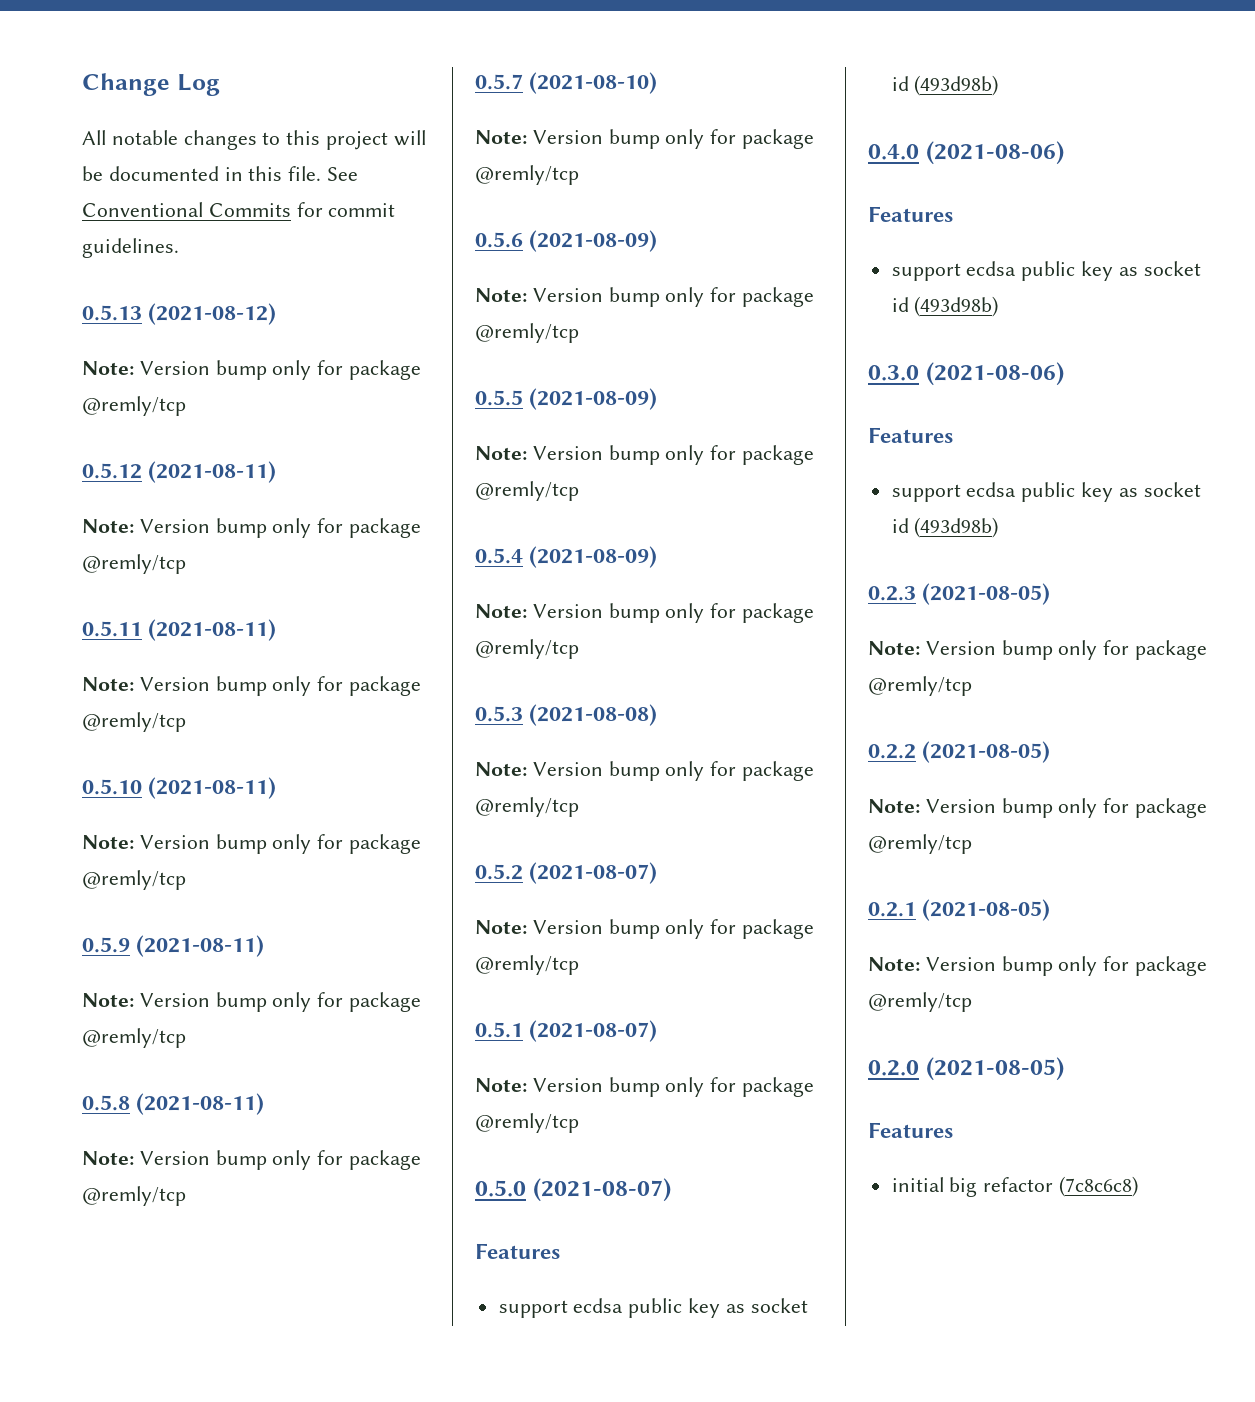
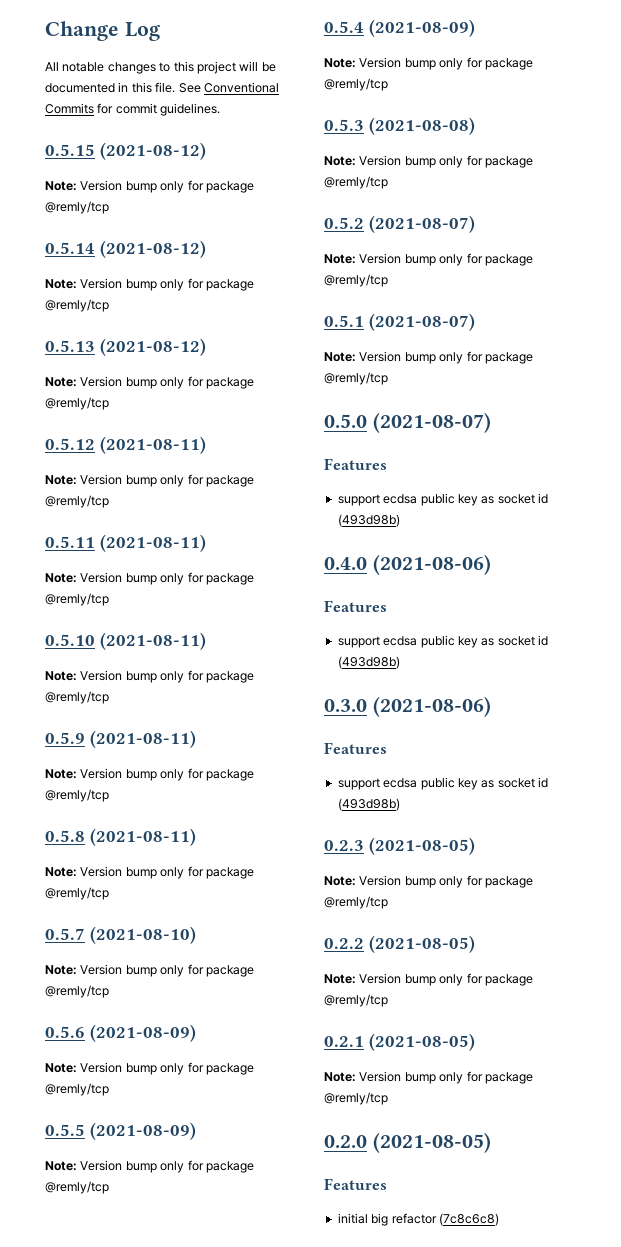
(179, 248) none -> [45,142,206,160] [45,180,254,193] [45,201,109,214] [45,240,206,258] [45,278,254,291] [45,299,109,312] // 0.5.15 (2021-08-12) // Note: Version bump only for package @remly/tcp // 0.5.14 (2021-08-12) // Note: Version bump only for package @remly/tcp

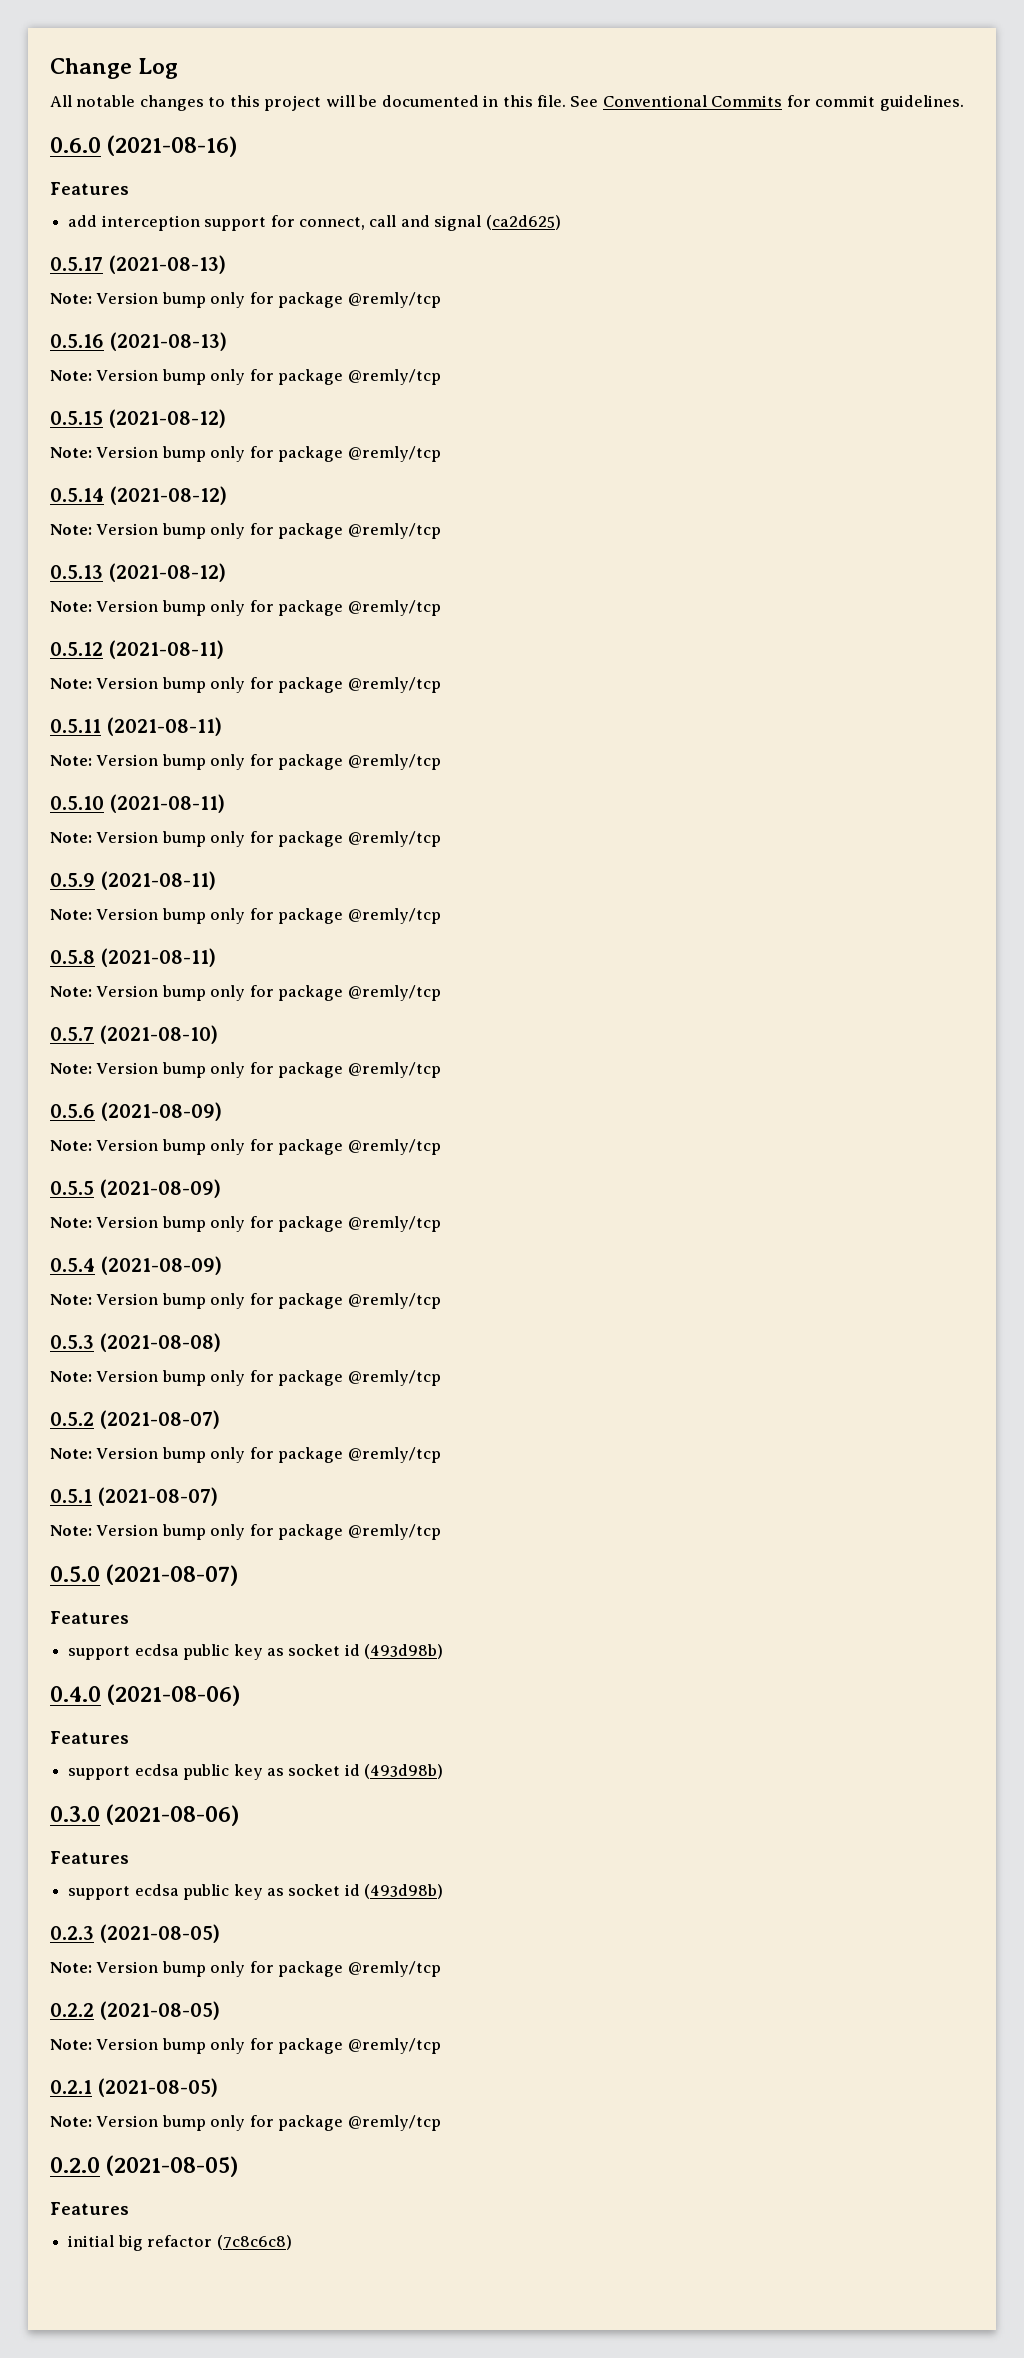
(221, 109) none -> [50,135,238,157] [50,182,129,195] [68,215,561,231] [50,255,226,274] [50,292,441,308] [50,332,227,351] [50,369,441,385] // 0.6.0 (2021-08-16) // Features // add interception support for connect, call and signal (ca2d625) // 0.5.17 (2021-08-13) // Note: Version bump only for package @remly/tcp // 0.5.16 (2021-08-13) // Note: Version bump only for package @remly/tcp

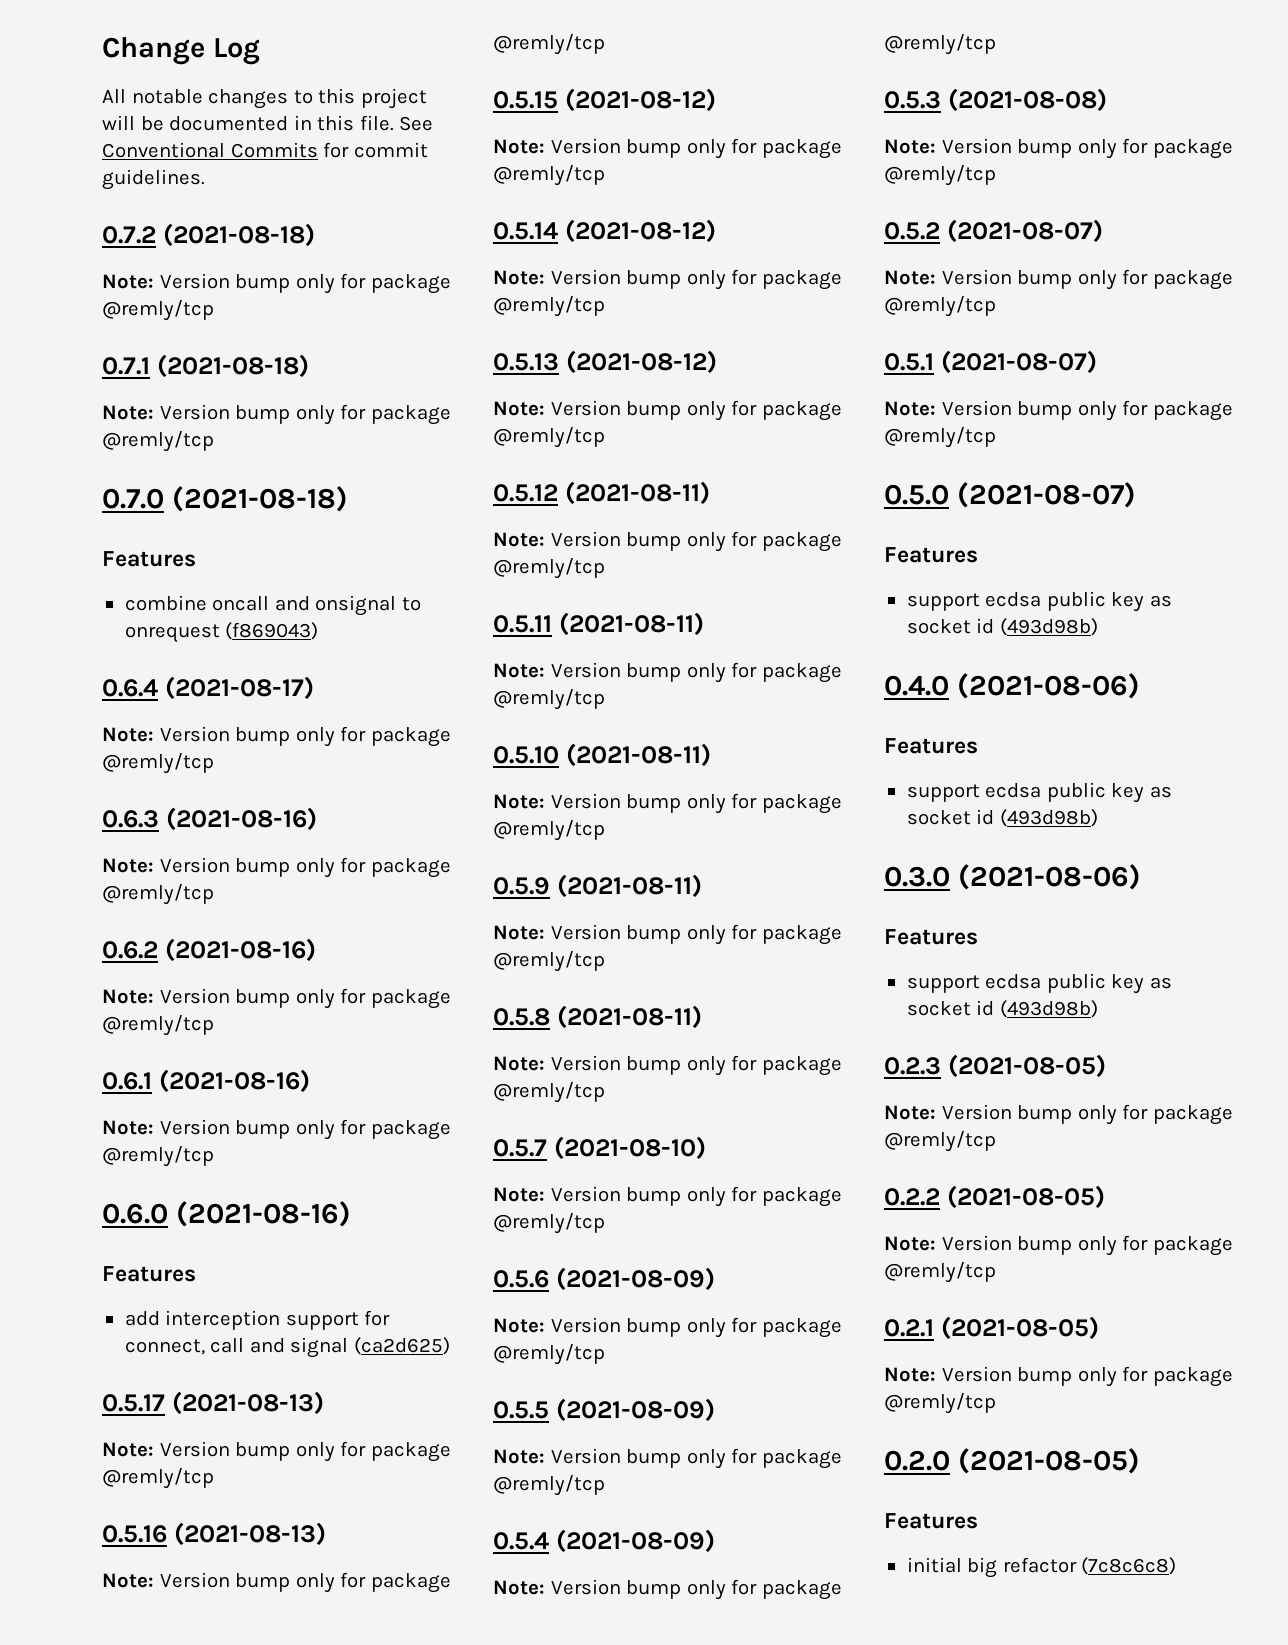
(964, 103) none -> [102,223,315,247] [102,273,451,294] [102,300,214,321] [102,354,309,378] [102,404,451,425] [102,431,214,452] [102,486,348,512] [102,551,196,567] [124,595,421,616] [124,622,319,643] [102,676,314,700] [102,726,451,747] [102,753,214,774] [102,807,317,831] [102,857,451,878] [102,884,214,905] [102,938,316,962] [102,988,451,1009] [102,1015,214,1036] [102,1069,310,1093] [102,1119,451,1140] [102,1146,214,1167] // 0.7.2 (2021-08-18) // Note: Version bump only for package @remly/tcp // 0.7.1 (2021-08-18) // Note: Version bump only for package @remly/tcp // 0.7.0 (2021-08-18) // Features // combine oncall and onsignal to onrequest (f869043) // 0.6.4 (2021-08-17) // Note: Version bump only for package @remly/tcp // 0.6.3 (2021-08-16) // Note: Version bump only for package @remly/tcp // 0.6.2 (2021-08-16) // Note: Version bump only for package @remly/tcp // 0.6.1 (2021-08-16) // Note: Version bump only for package @remly/tcp

